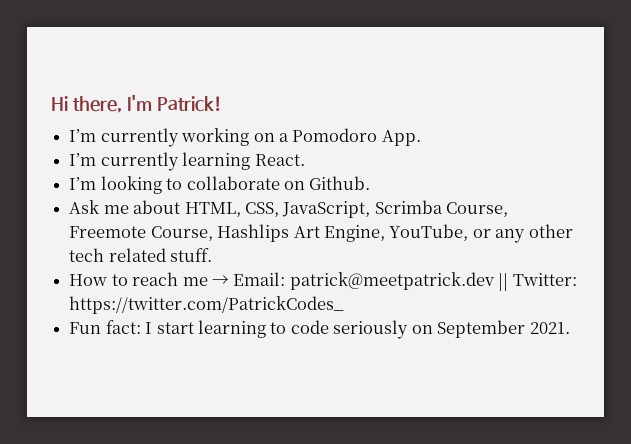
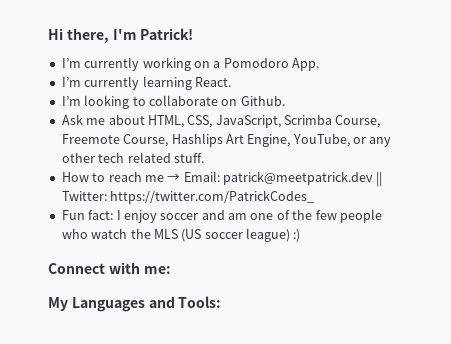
[156,320,570,339] start learning to code seriously on September 2021. -> [123,209,382,223] [61,228,301,242] [48,262,171,274] [48,296,222,312] enjoy soccer and am one of the few people who watch the MLS (US soccer league) :) // Connect with me: // My Languages and Tools:

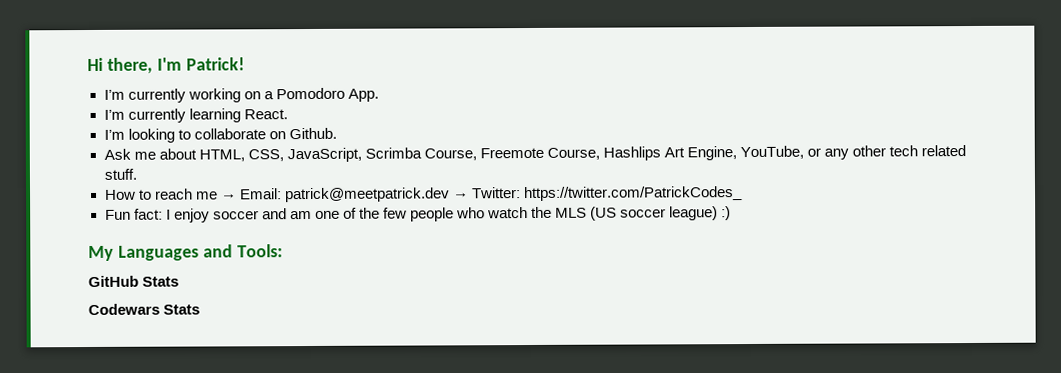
[376,172,383,186] || -> [452,192,469,199] →
[48,262,171,274] // Connect with me: -> (732, 213) none
(222, 302) none -> [88,275,180,288] [88,303,201,316] // GitHub Stats // Codewars Stats

